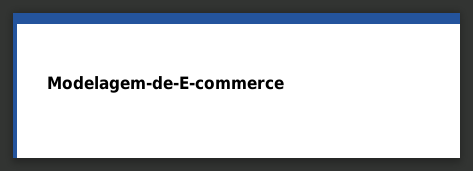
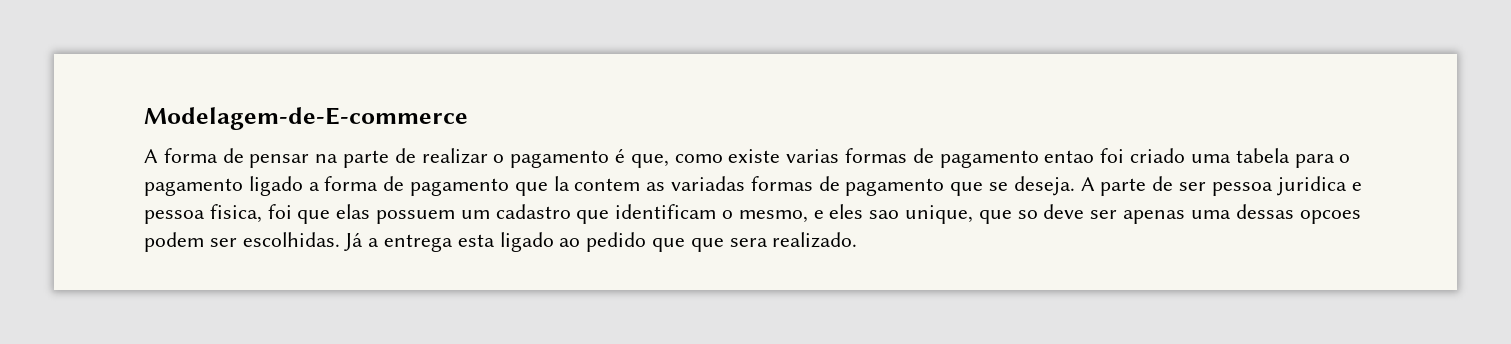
(284, 84) none -> [144,148,1351,168] [144,176,1362,196] [144,204,1361,224] [144,232,858,252] // A forma de pensar na parte de realizar o pagamento é que, como existe varias formas de pagamento entao foi criado uma tabela para o pagamento ligado a forma de pagamento que la contem as variadas formas de pagamento que se deseja. A parte de ser pessoa juridica e pessoa fisica, foi que elas possuem um cadastro que identificam o mesmo, e eles sao unique, que so deve ser apenas uma dessas opcoes podem ser escolhidas. Já a entrega esta ligado ao pedido que que sera realizado.

